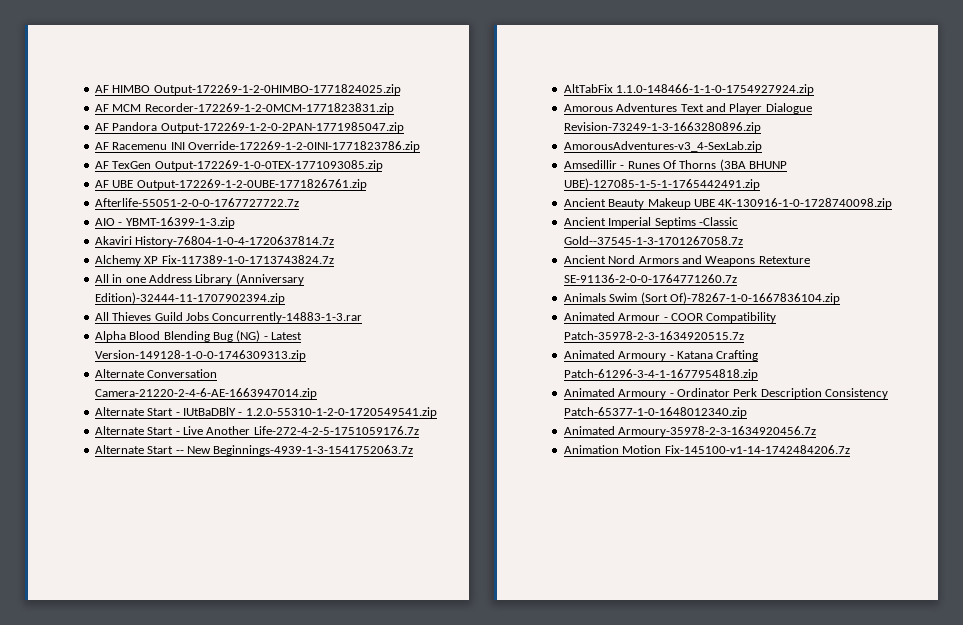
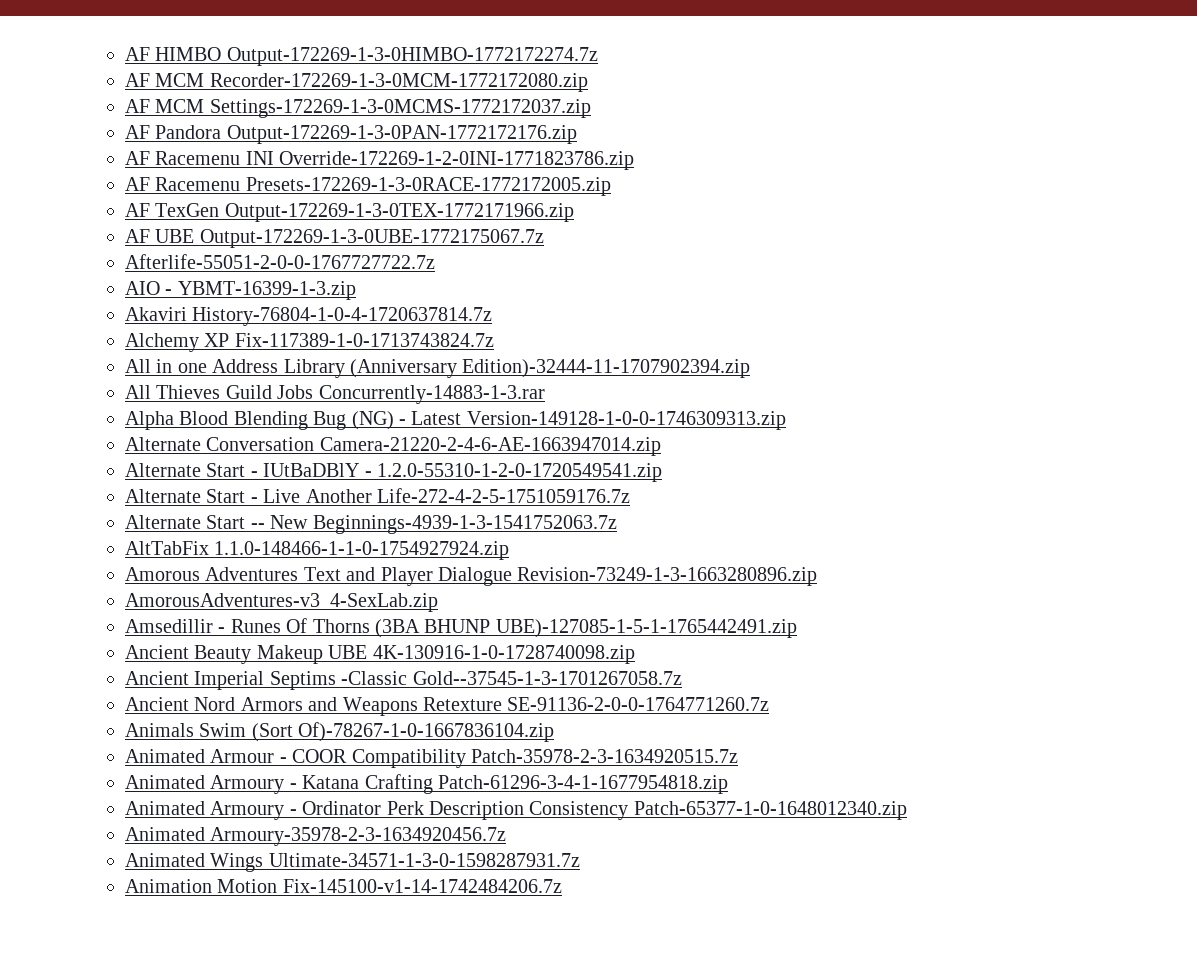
[153,84,401,95] [94,103,394,114] Output-172269-1-2-0HIMBO-1771824025.zip // AF MCM Recorder-172269-1-2-0MCM-1771823831.zip -> [226,47,598,66] [125,73,588,92] [125,99,591,118] Output-172269-1-3-0HIMBO-1772172274.7z // AF MCM Recorder-172269-1-3-0MCM-1772172080.zip // AF MCM Settings-172269-1-3-0MCMS-1772172037.zip
[160,122,404,133] Output-172269-1-2-0-2PAN-1771985047.zip -> [226,125,577,144] Output-172269-1-3-0PAN-1772172176.zip
(420, 146) none -> [125,177,611,196] // AF Racemenu Presets-172269-1-3-0RACE-1772172005.zip
[154,160,383,171] Output-172269-1-0-0TEX-1771093085.zip -> [224,203,574,222] Output-172269-1-3-0TEX-1772171966.zip
[136,179,367,190] Output-172269-1-2-0UBE-1771826761.zip -> [199,229,544,248] Output-172269-1-3-0UBE-1772175067.7z
(817, 431) none -> [125,853,580,872] // Animated Wings Ultimate-34571-1-3-0-1598287931.7z

